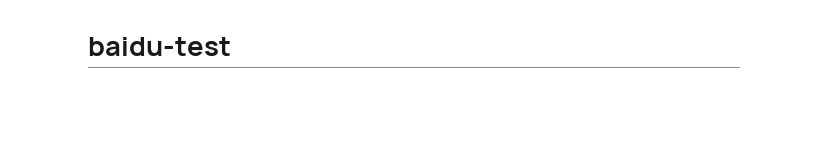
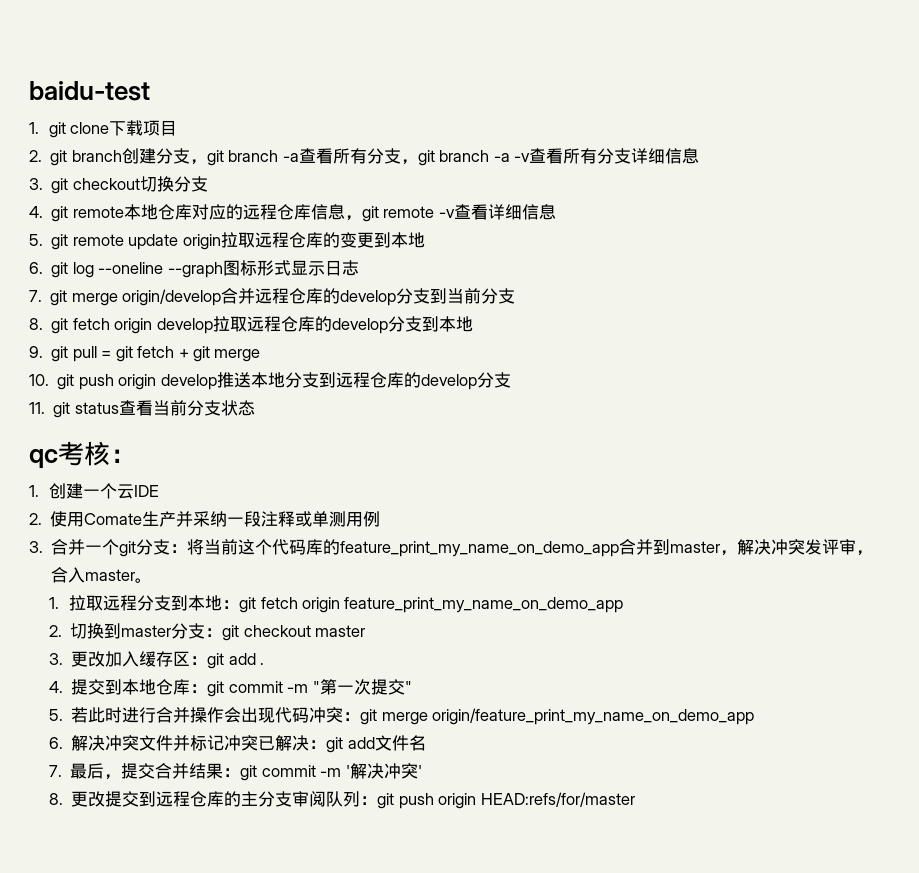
(231, 46) none -> [29,120,178,138] [29,148,699,166] [29,176,208,194] [29,204,556,222] [29,232,425,250] [29,260,359,278] [29,288,516,306] [29,316,473,334] [29,346,261,362] [29,372,511,390] [29,400,255,418] [29,441,136,469] [29,483,160,499] [29,511,381,527] [29,539,874,557] [51,567,153,583] [49,595,624,613] [49,623,366,641] [49,651,265,669] [49,679,412,697] [49,707,755,725] [49,735,426,753] [49,763,422,781] [49,791,635,809] // 1. git clone下载项目 // 2. git branch创建分支，git branch -a查看所有分支，git branch -a -v查看所有分支详细信息 // 3. git checkout切换分支 // 4. git remote本地仓库对应的远程仓库信息，git remote -v查看详细信息 // 5. git remote update origin拉取远程仓库的变更到本地 // 6. git log --oneline --graph图标形式显示日志 // 7. git merge origin/develop合并远程仓库的develop分支到当前分支 // 8. git fetch origin develop拉取远程仓库的develop分支到本地 // 9. git pull = git fetch + git merge // 10. git push origin develop推送本地分支到远程仓库的develop分支 // 11. git status查看当前分支状态 // qc考核： // 1.创建一个云IDE // 2.使用Comate生产并采纳一段注释或单测用例 // 3.合并一个git分支：将当前这个代码库的feature_print_my_name_on_demo_app合并到master，解决冲突发评审，合入master。 // 1.拉取远程分支到本地：git fetch origin feature_print_my_name_on_demo_app // 2.切换到master分支：git checkout master // 3.更改加入缓存区：git add . // 4.提交到本地仓库：git commit -m "第一次提交" // 5.若此时进行合并操作会出现代码冲突：git merge origin/feature_print_my_name_on_demo_app // 6.解决冲突文件并标记冲突已解决：git add文件名 // 7.最后，提交合并结果：git commit -m '解决冲突' // 8.更改提交到远程仓库的主分支审阅队列：git push origin HEAD:refs/for/master

